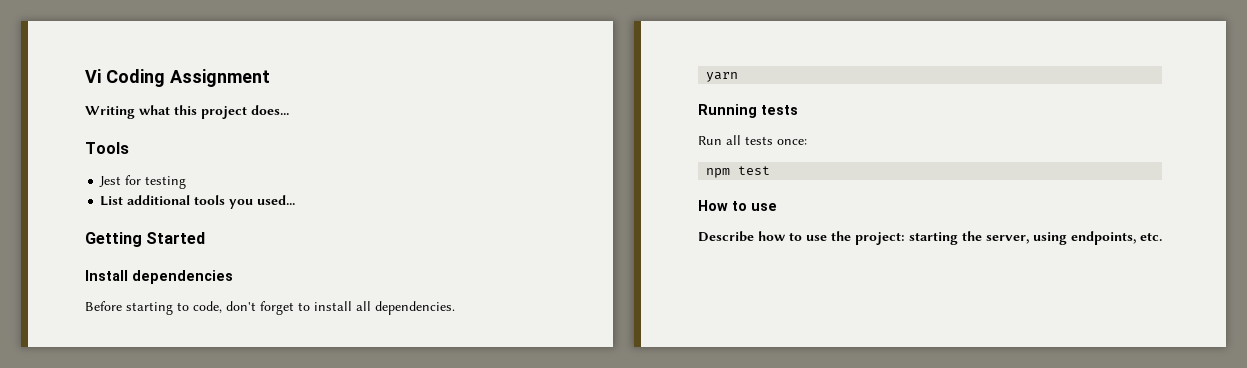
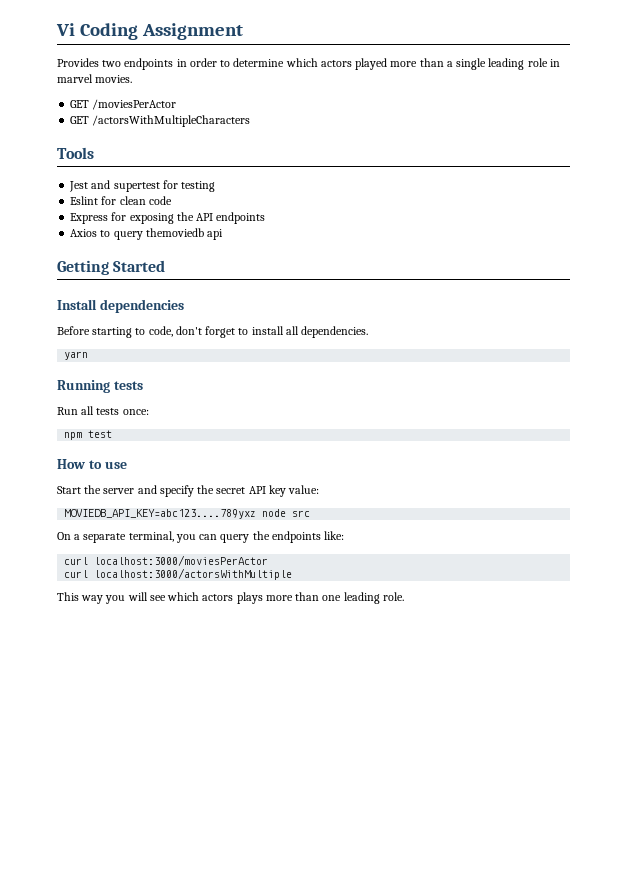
[85,105,289,119] Writing what this project does... -> [57,58,560,70] [57,74,133,83] [70,99,177,110] [70,115,251,127] Provides two endpoints in order to determine which actors played more than a single leading role in marvel movies. // GET /moviesPerActor // GET /actorsWithMultipleCharacters
(122, 181) none -> [91,180,160,192] and supertest
[100,195,296,209] List additional tools you used... -> [70,196,172,205] [70,212,266,224] [70,228,224,240] Eslint for clean code // Express for exposing the API endpoints // Axios to query themoviedb api
[698,231,1162,245] Describe how to use the project: starting the server, using endpoints, etc. -> [57,485,320,497] [64,509,311,519] [57,531,345,543] [64,555,269,566] [64,568,293,580] [57,592,404,604] Start the server and specify the secret API key value: // MOVIEDB_API_KEY=abc123....789yxz node src // On a separate terminal, you can query the endpoints like: // curl localhost:3000/moviesPerActor // curl localhost:3000/actorsWithMultiple // This way you will see which actors plays more than one leading role.

